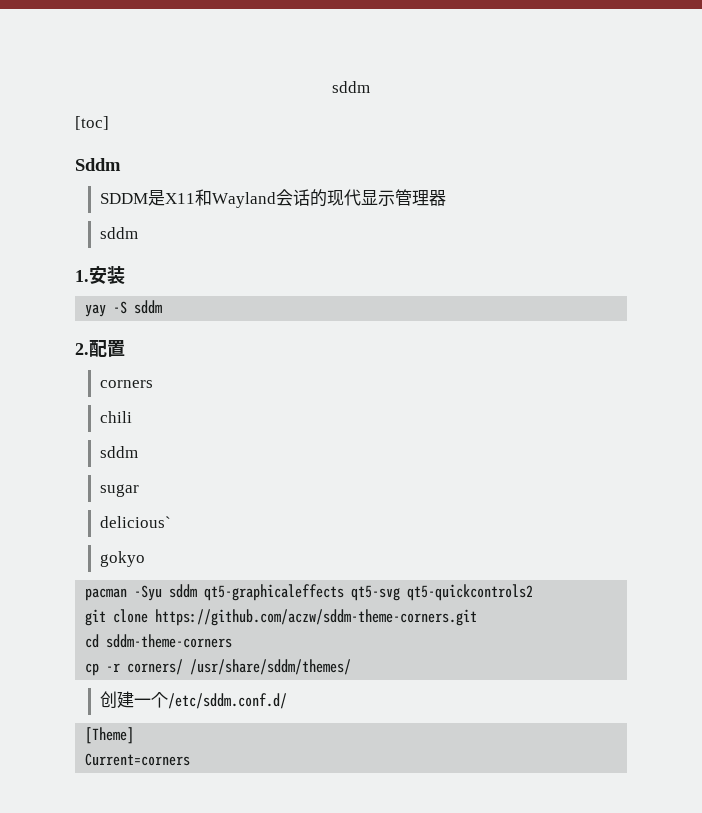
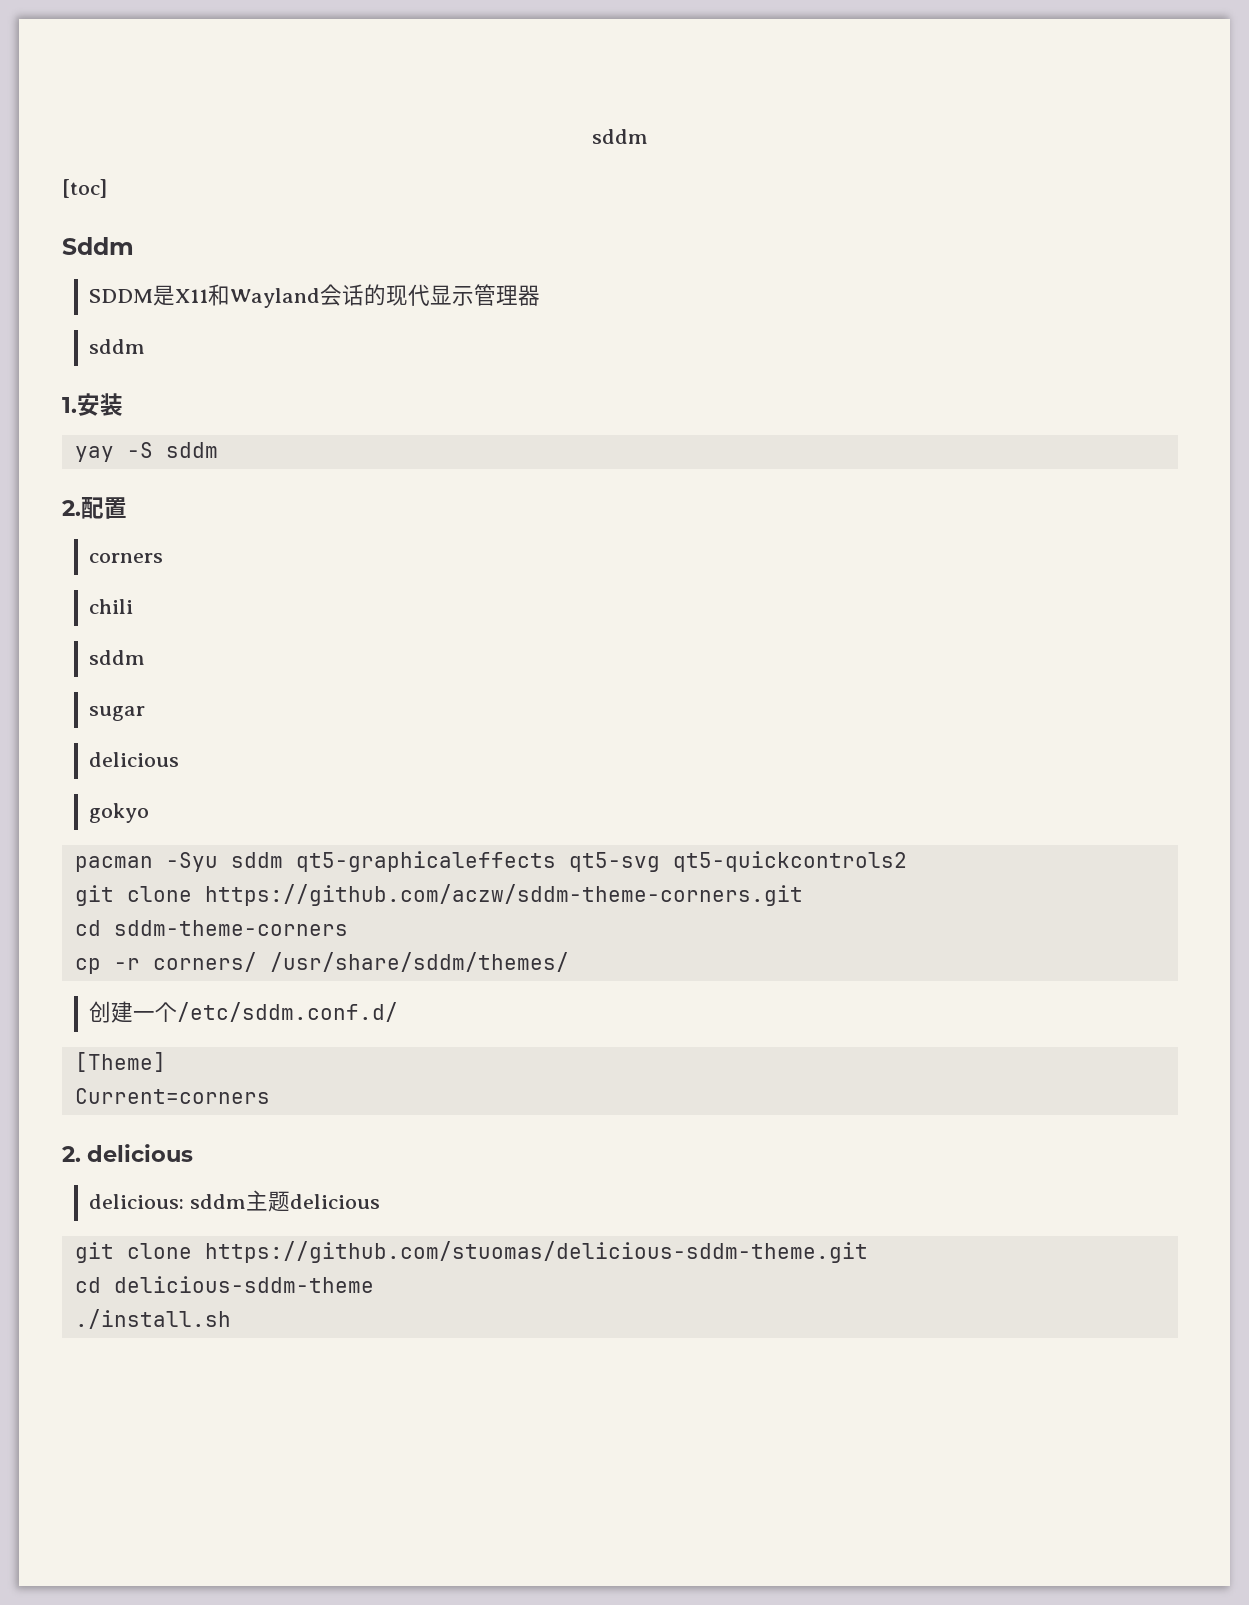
[100,516,172,528] delicious` -> [89,752,180,767] delicious
(191, 759) none -> [62,1144,194,1162] [89,1190,381,1212] [74,1241,868,1263] [74,1276,374,1293] [74,1309,231,1329] // 2. delicious // delicious: sddm主题delicious // git clone https://github.com/stuomas/delicious-sddm-theme.git // cd delicious-sddm-theme // ./install.sh

